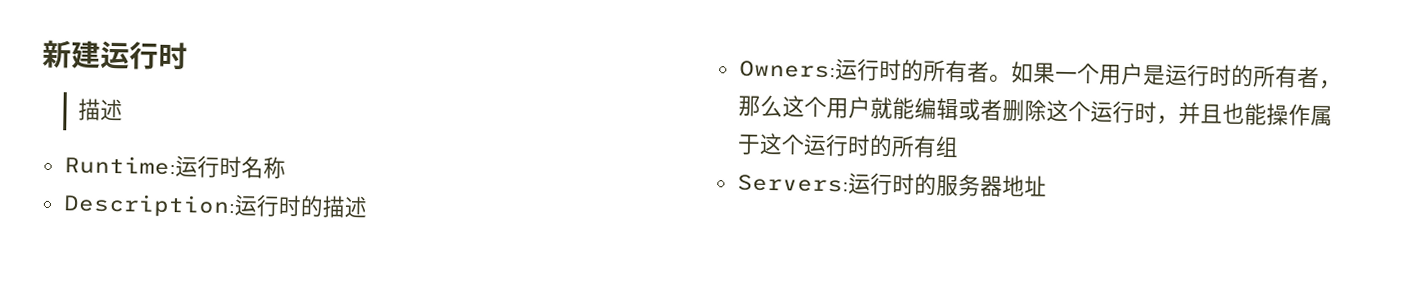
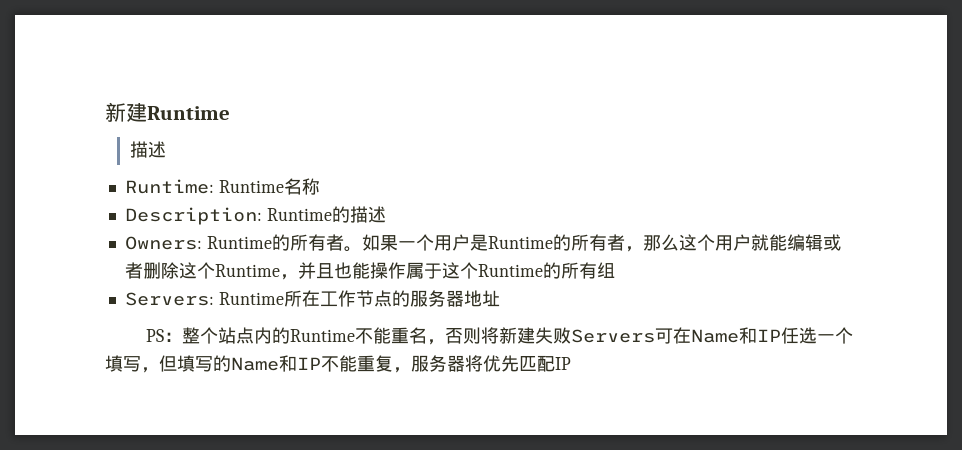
[42,39,188,71] 新建运行时 -> [105,102,230,122] 新建Runtime
[174,155,242,178] 运行时 -> [218,180,284,193] Runtime
[233,194,302,217] 运行时 -> [266,208,332,221] Runtime
[834,58,902,81] 运行时 -> [206,236,272,249] Runtime
[1164,63,1232,87] 运行时 -> [487,236,553,249] Runtime
[1089,100,1157,124] 运行时 -> [214,264,280,277] Runtime
[802,133,871,157] 运行时 -> [477,264,543,277] Runtime
[847,172,915,196] 运行时 -> [218,290,392,307] Runtime所在工作节点
(1047, 186) none -> [146,327,854,345] [105,355,571,373] // PS：整个站点内的Runtime不能重名，否则将新建失败Servers可在Name和IP任选一个填写，但填写的Name和IP不能重复，服务器将优先匹配IP

